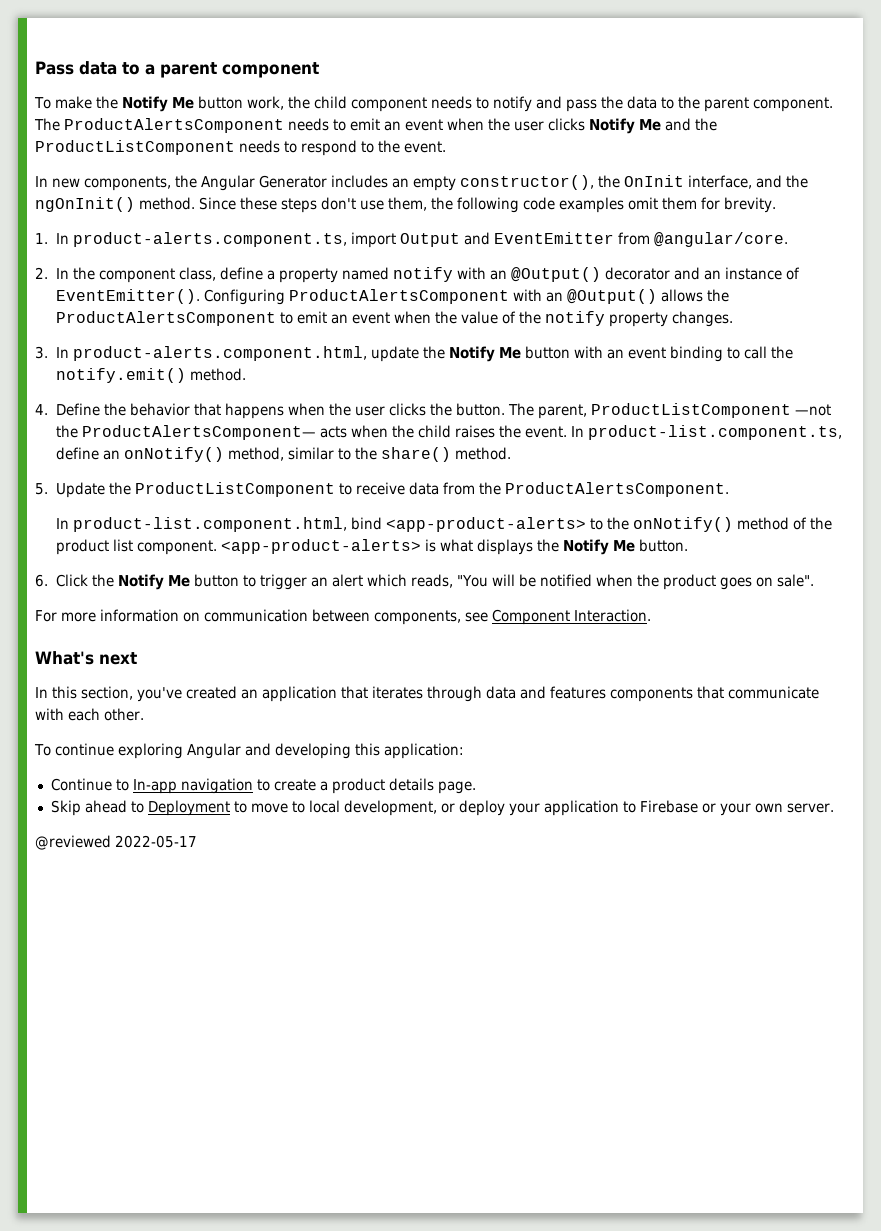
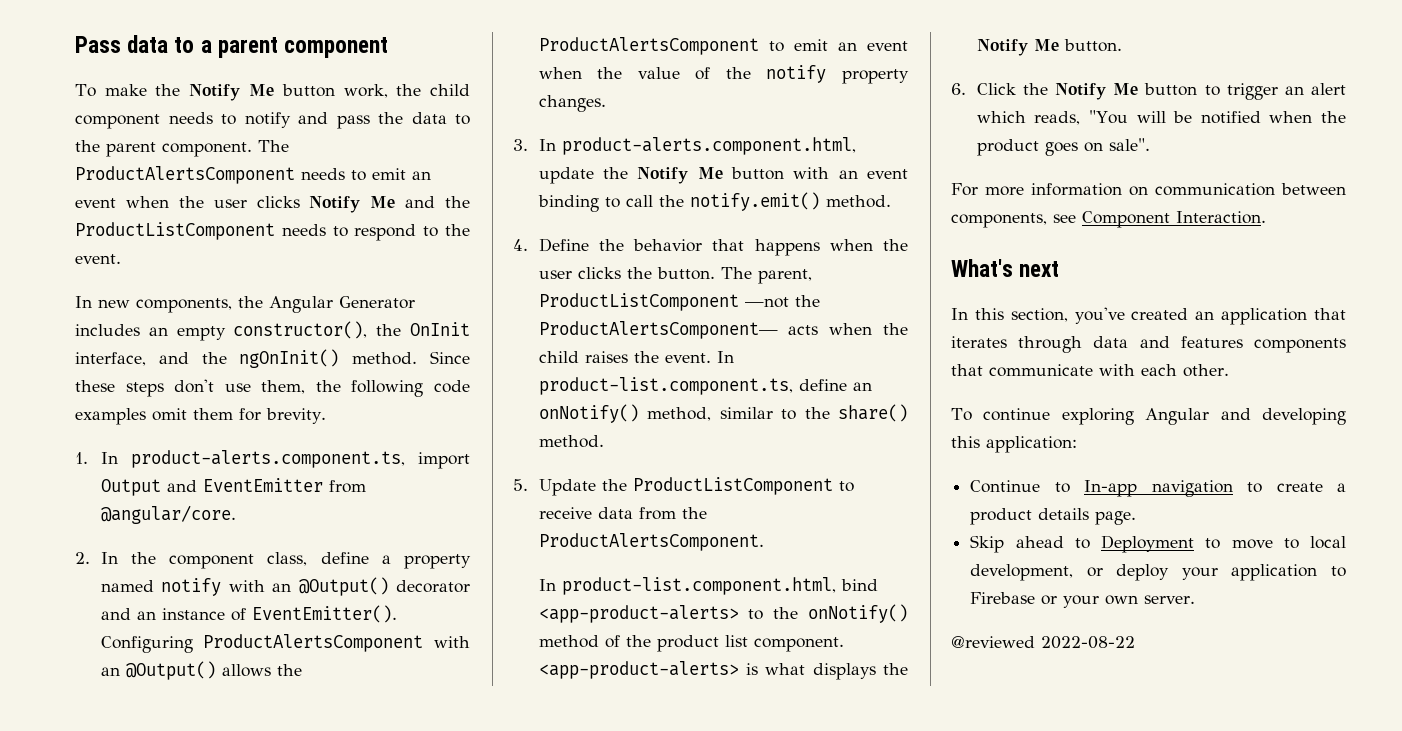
[115,835,197,848] 2022-05-17 -> [1041,636,1135,649] 2022-08-22

